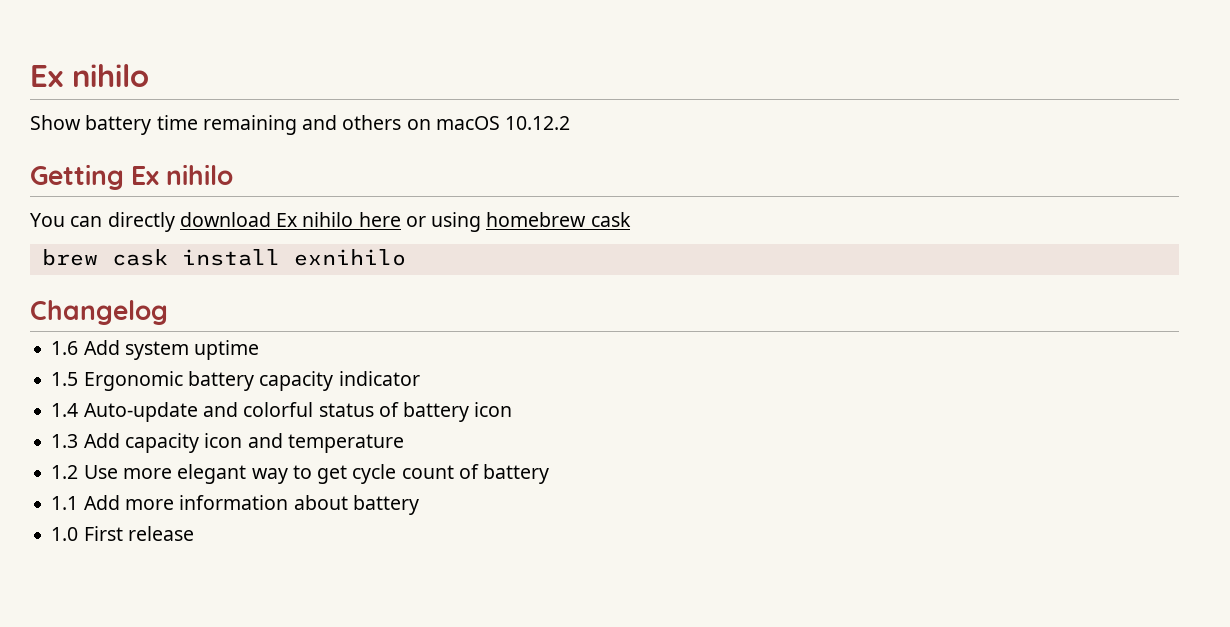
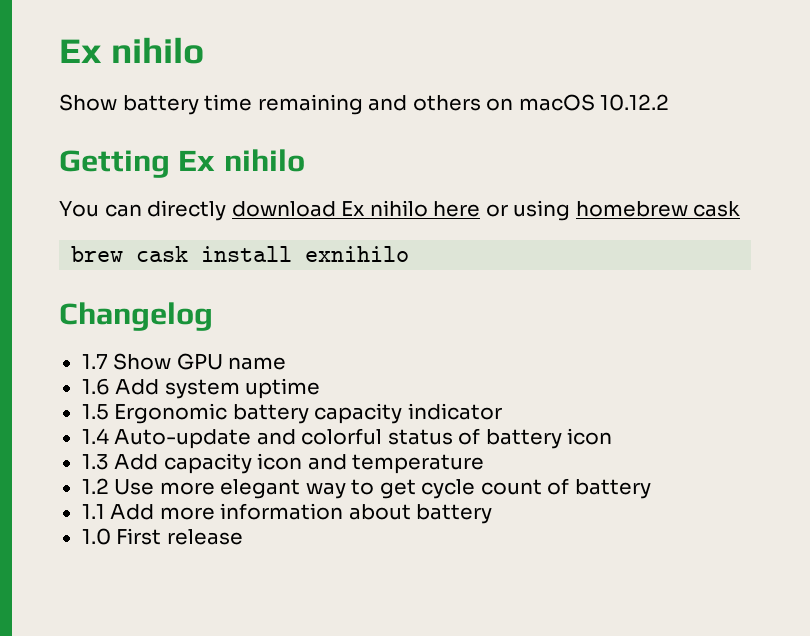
(168, 312) none -> [81,353,287,370] // 1.7 Show GPU name

